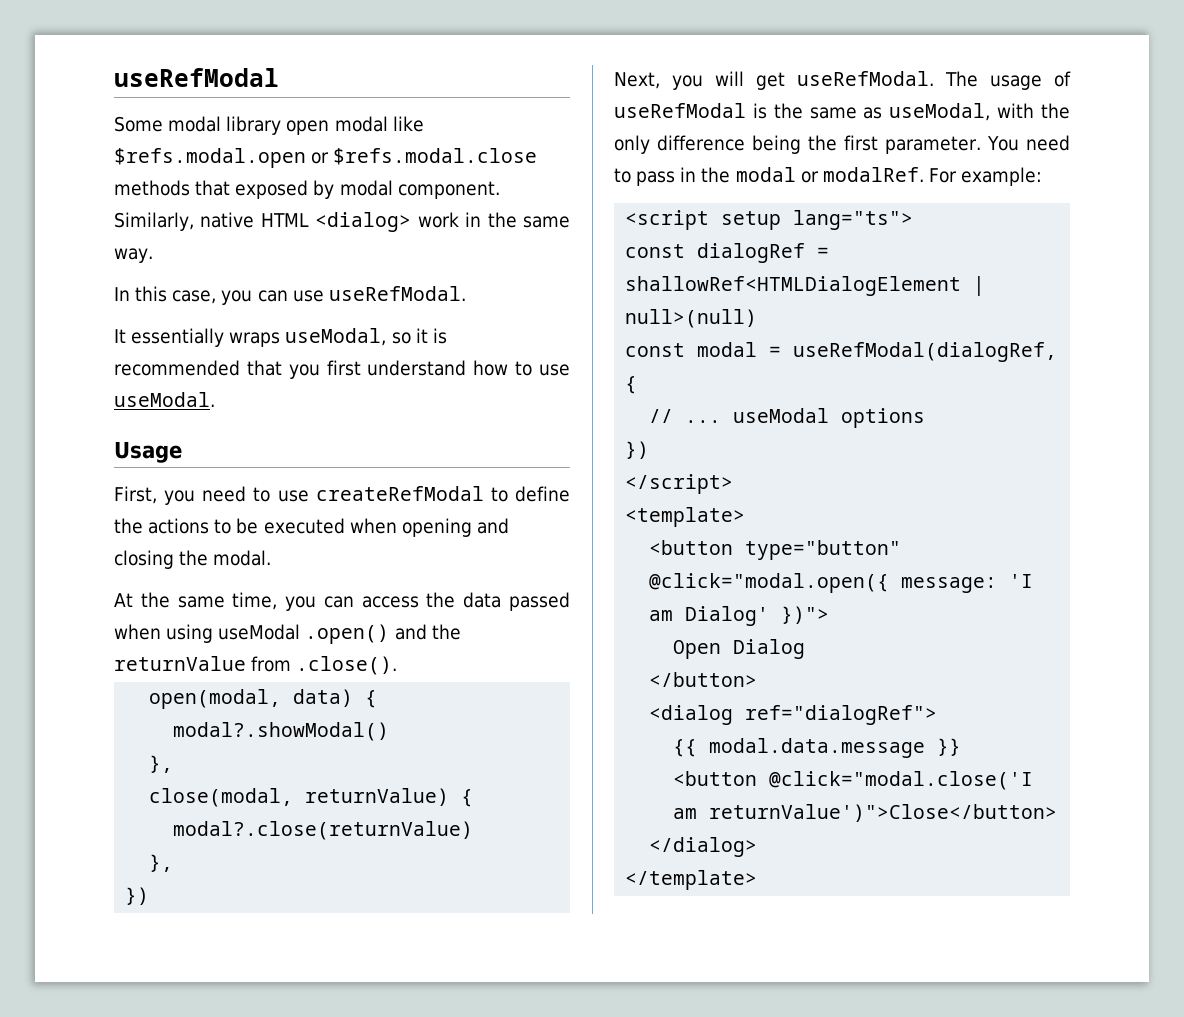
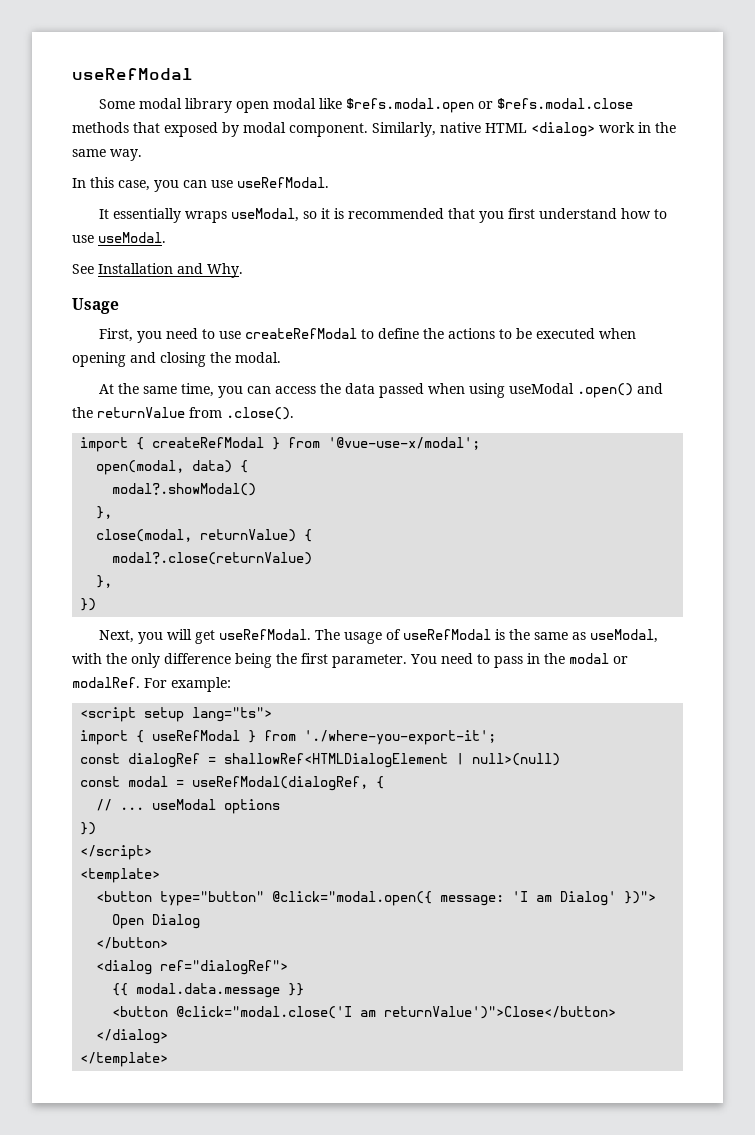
(215, 399) none -> [72,263,243,278] // See Installation and Why.
(398, 665) none -> [80,437,481,452] // import { createRefModal } from '@vue-use-x/modal';
(914, 220) none -> [80,730,497,745] // import { useRefModal } from './where-you-export-it';

